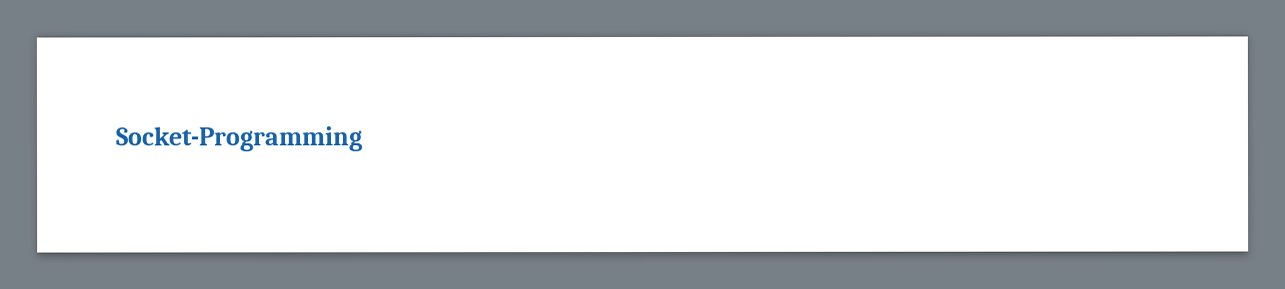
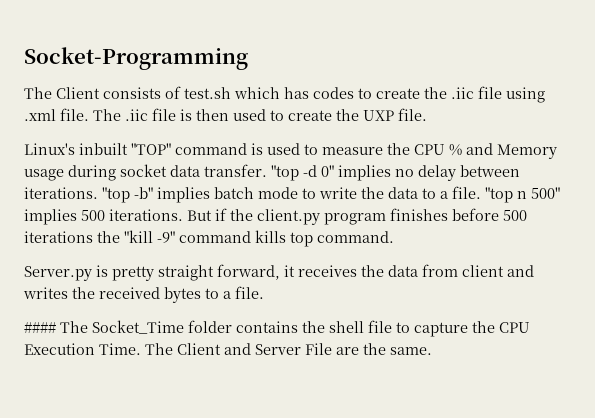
(363, 139) none -> [24,86,545,103] [24,108,427,121] [24,143,557,159] [24,164,520,181] [24,186,560,203] [24,208,527,225] [24,230,394,247] [24,264,534,281] [23,286,264,303] [24,320,530,337] [24,343,432,355] // The Client consists of test.sh which has codes to create the .iic file using .xml file. The .iic file is then used to create the UXP file. // Linux's inbuilt "TOP" command is used to measure the CPU % and Memory usage during socket data transfer. "top -d 0" implies no delay between iterations. "top -b" implies batch mode to write the data to a file. "top n 500" implies 500 iterations. But if the client.py program finishes before 500 iterations the "kill -9" command kills top command. // Server.py is pretty straight forward, it receives the data from client and writes the received bytes to a file. // #### The Socket_Time folder contains the shell file to capture the CPU Execution Time. The Client and Server File are the same.

